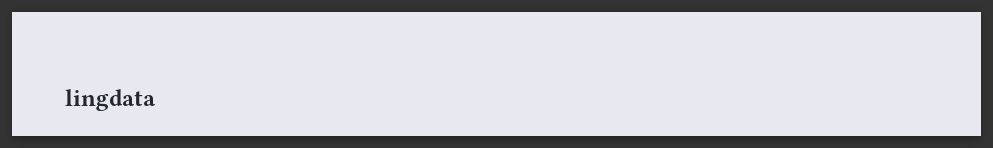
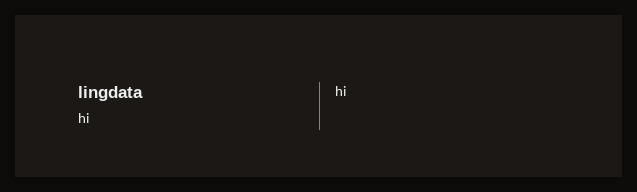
(156, 100) none -> [78,113,89,123] [335,86,346,96] // hi // hi

